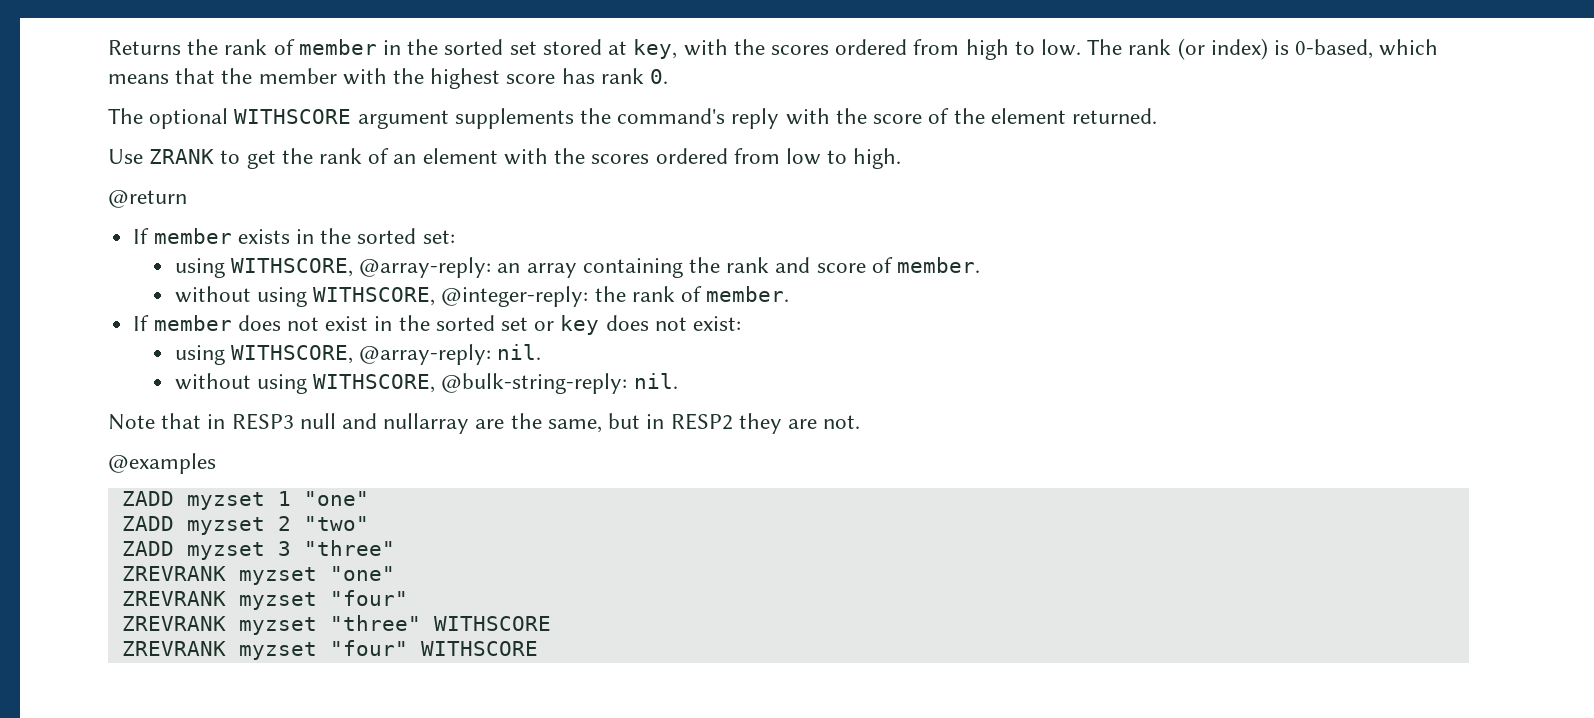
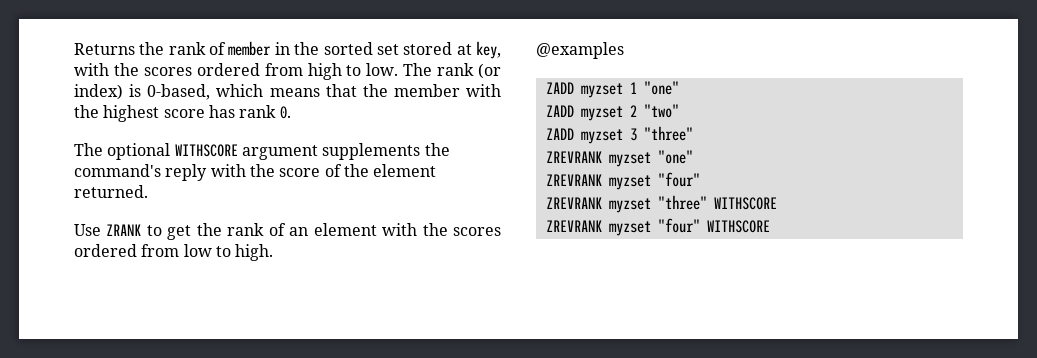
[108,190,187,208] [133,228,455,244] [174,257,981,278] [174,286,790,307] [133,315,742,335] [174,344,542,365] [174,373,678,394] [108,413,861,434] // @return // If member exists in the sorted set: // using WITHSCORE, @array-reply: an array containing the rank and score of member. // without using WITHSCORE, @integer-reply: the rank of member. // If member does not exist in the sorted set or key does not exist: // using WITHSCORE, @array-reply: nil. // without using WITHSCORE, @bulk-string-reply: nil. // Note that in RESP3 null and nullarray are the same, but in RESP2 they are not. -> (274, 252) none

